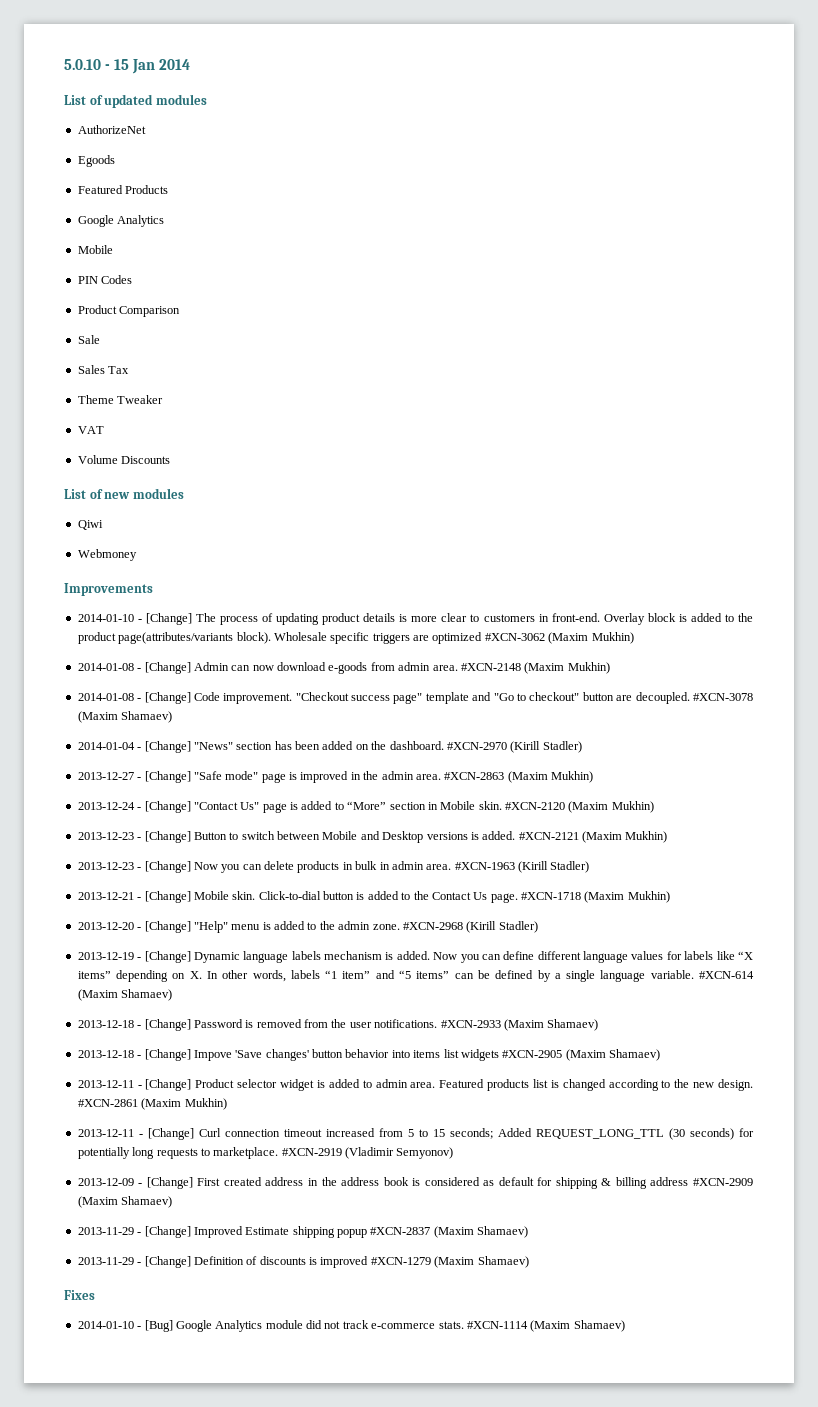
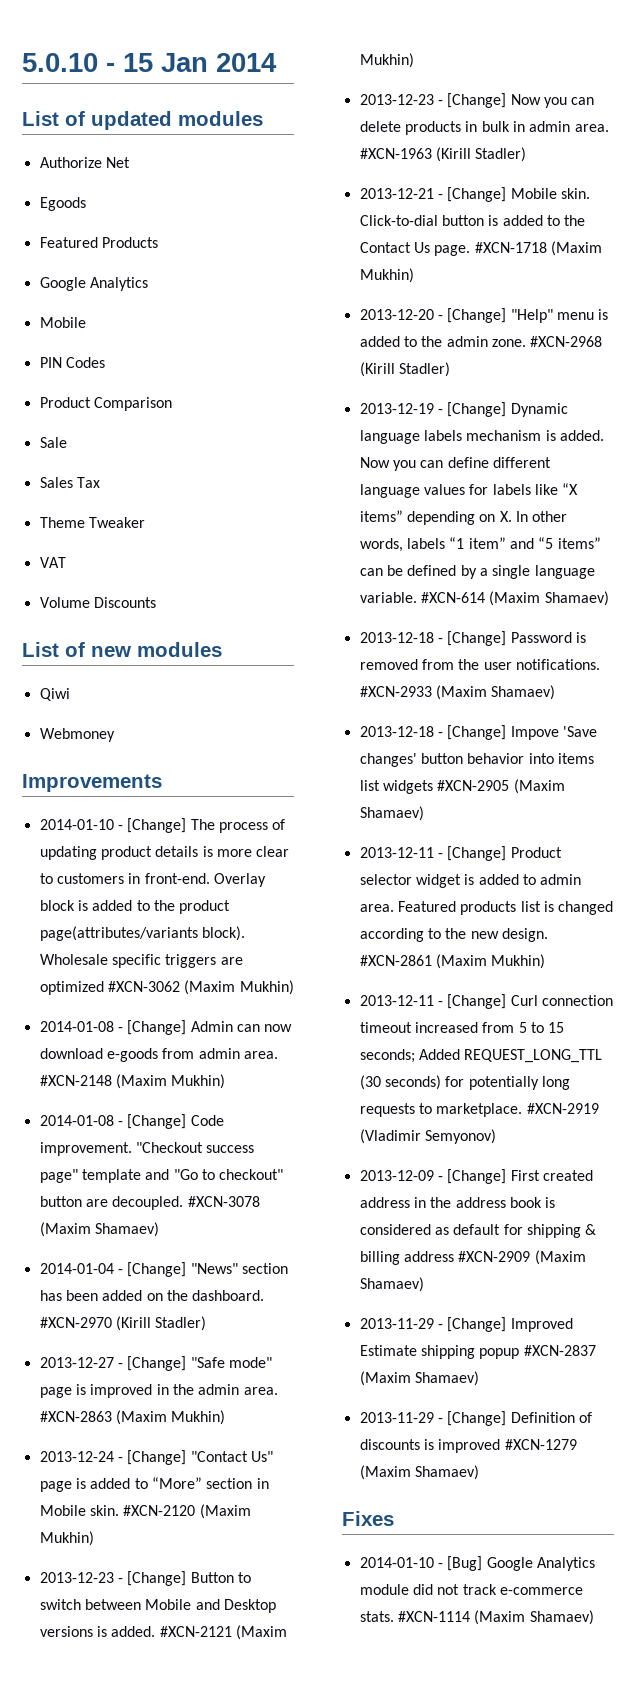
[77,125,146,134] AuthorizeNet -> [39,157,130,168] Authorize Net

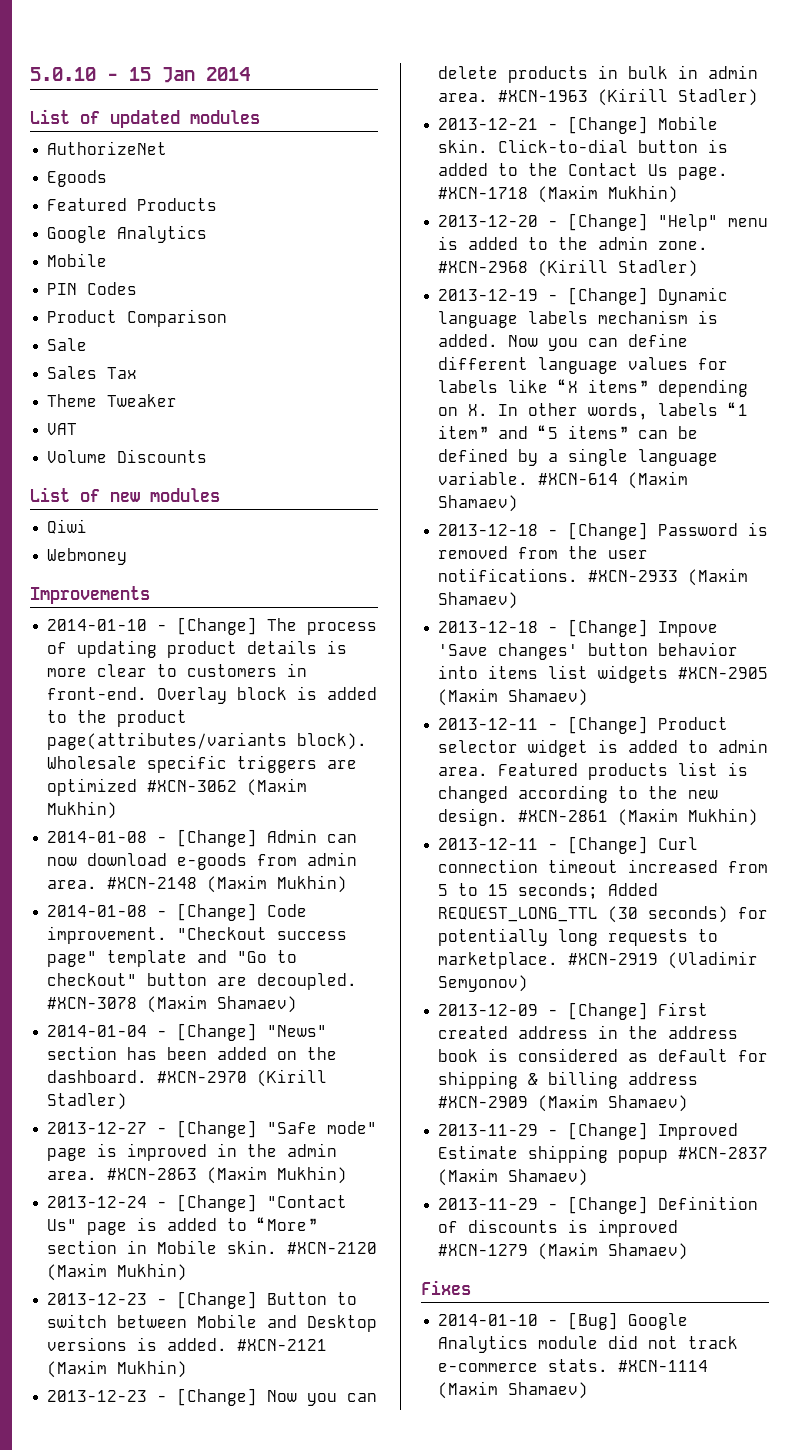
[39,157,130,168] Authorize Net -> [47,141,168,155] AuthorizeNet

